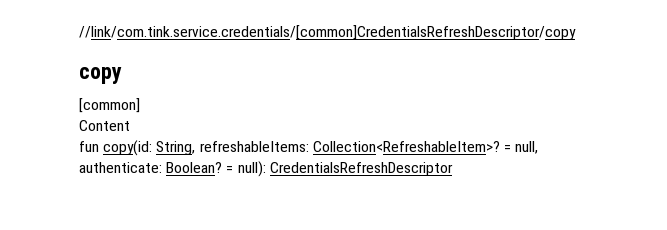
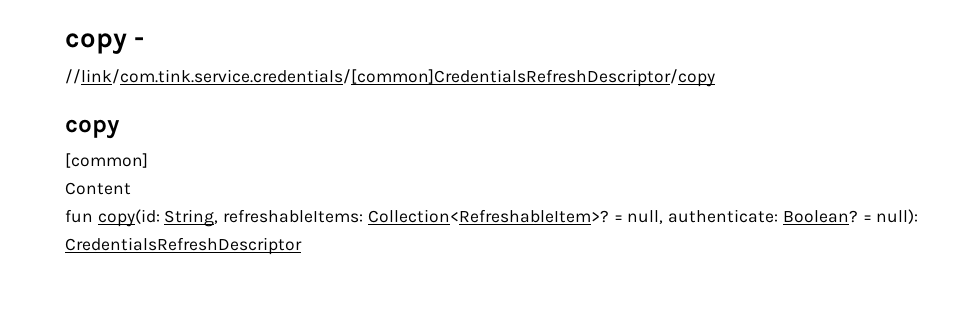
(79, 32) none -> [65,33,145,54] copy - //

